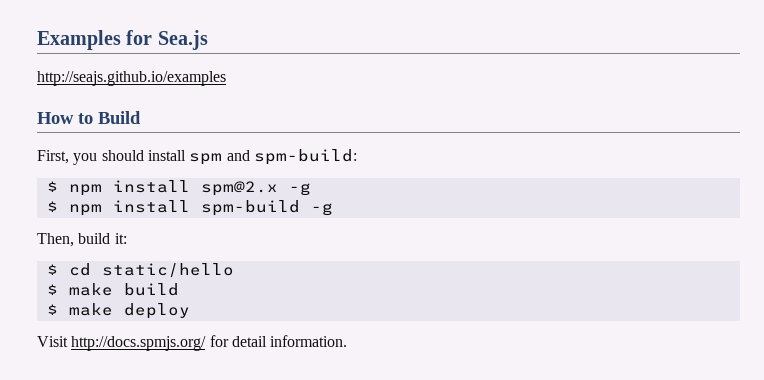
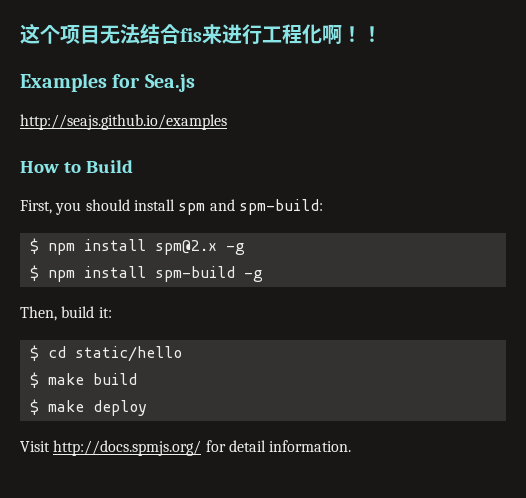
(37, 40) none -> [20,23,382,45] 这个项目无法结合fis来进行工程化啊！！ //

